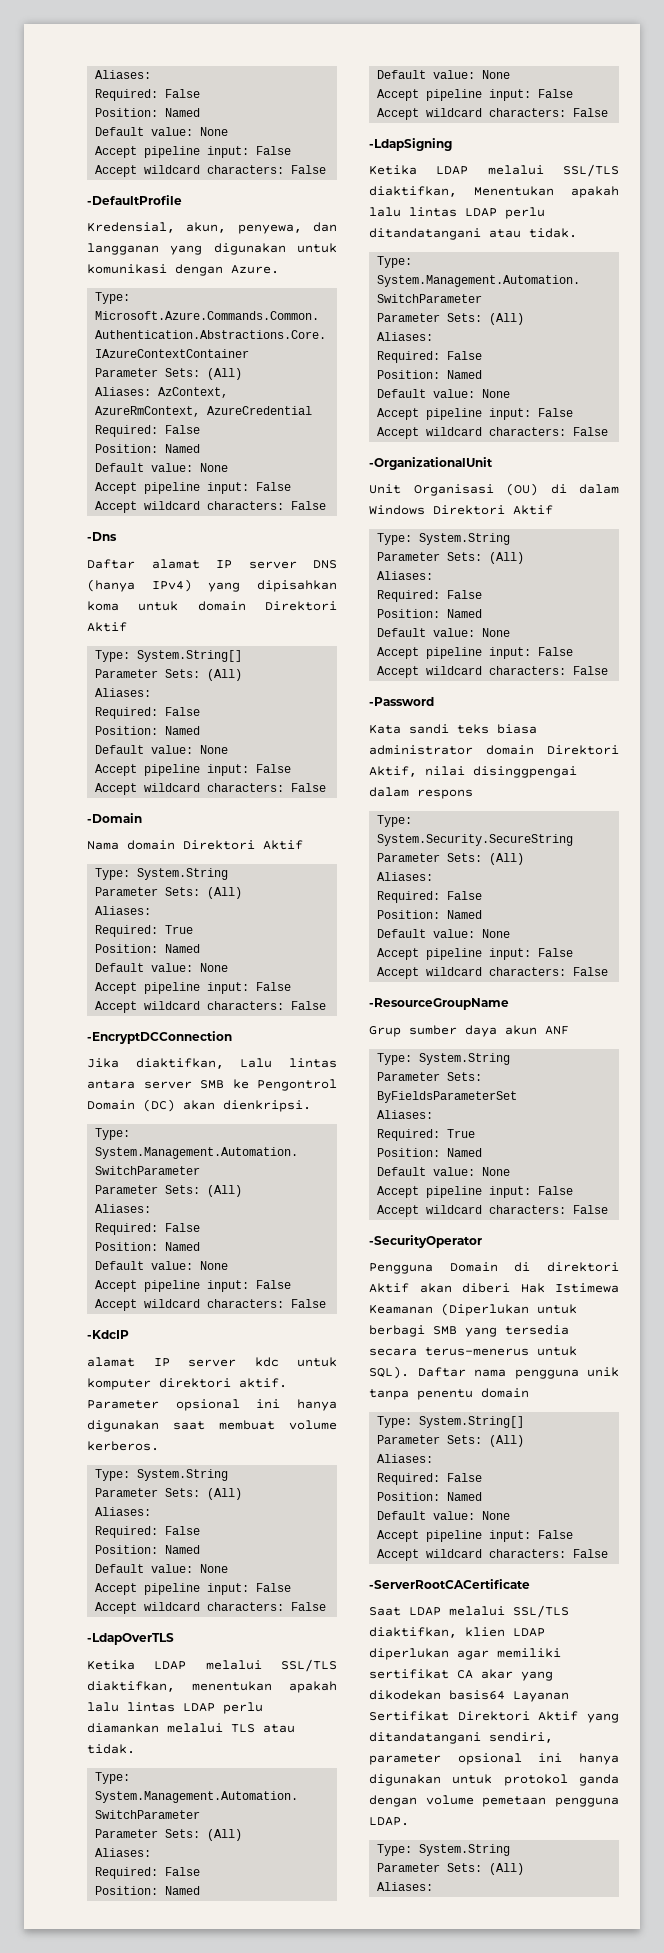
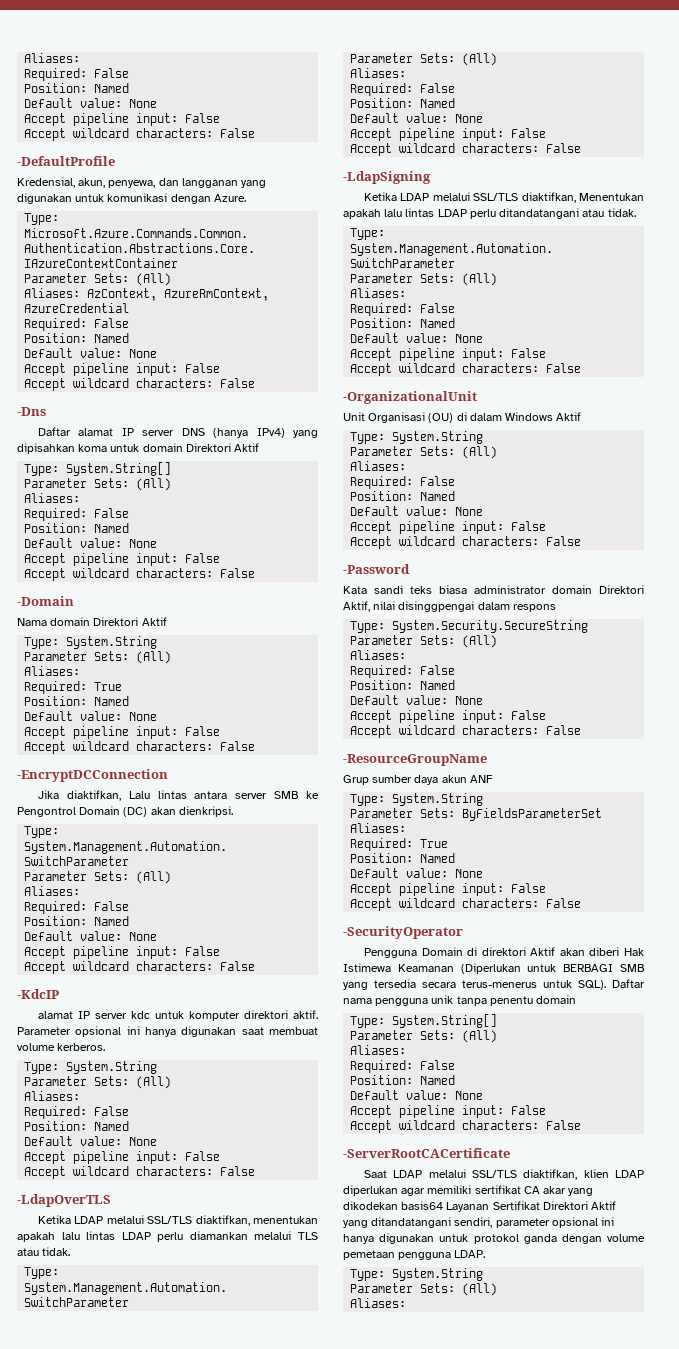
[433,505,505,515] Direktori -> (554, 416) none
[369,1325,425,1337] berbagi -> [563,964,614,972] BERBAGI

